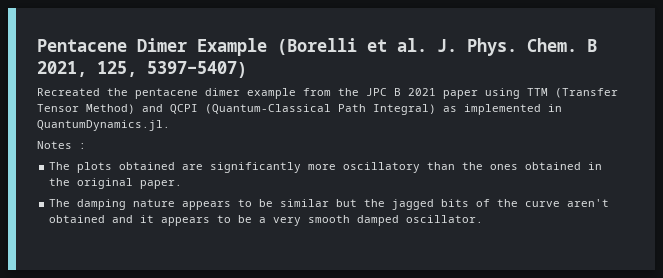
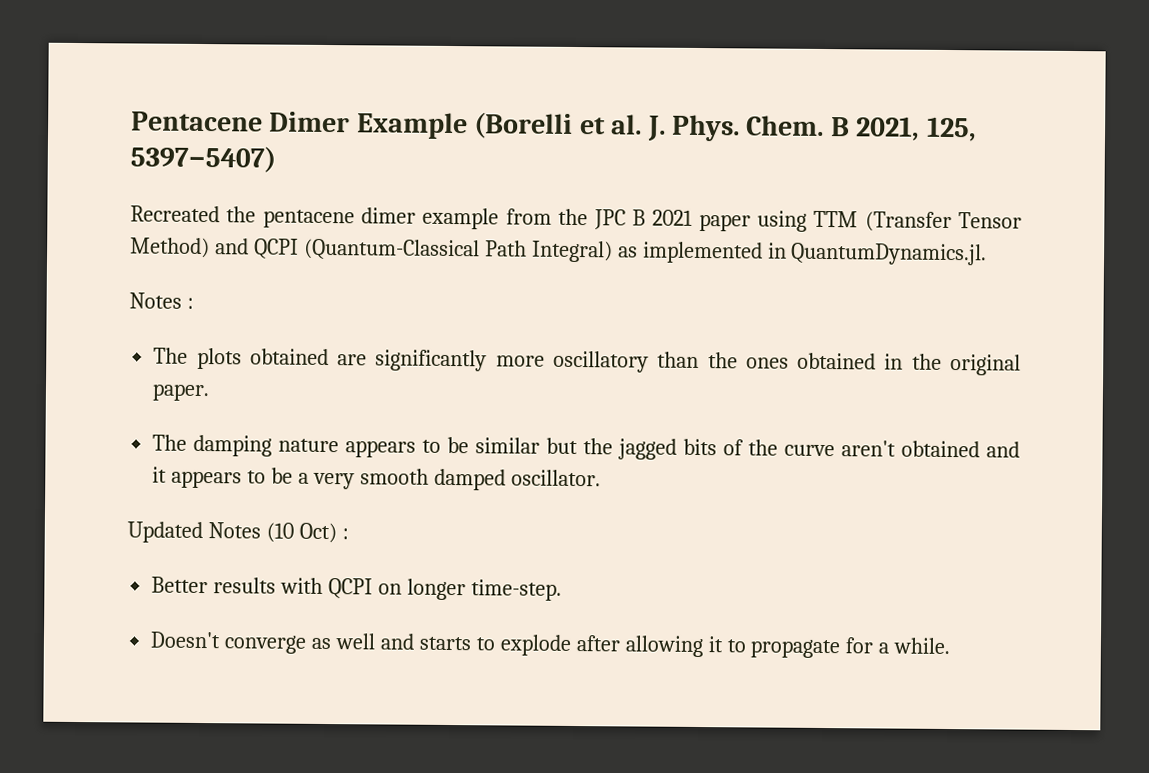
(484, 219) none -> [127,521,349,544] [151,576,562,601] [150,631,951,659] // Updated Notes (10 Oct) : // Better results with QCPI on longer time-step. // Doesn't converge as well and starts to explode after allowing it to propagate for a while.

